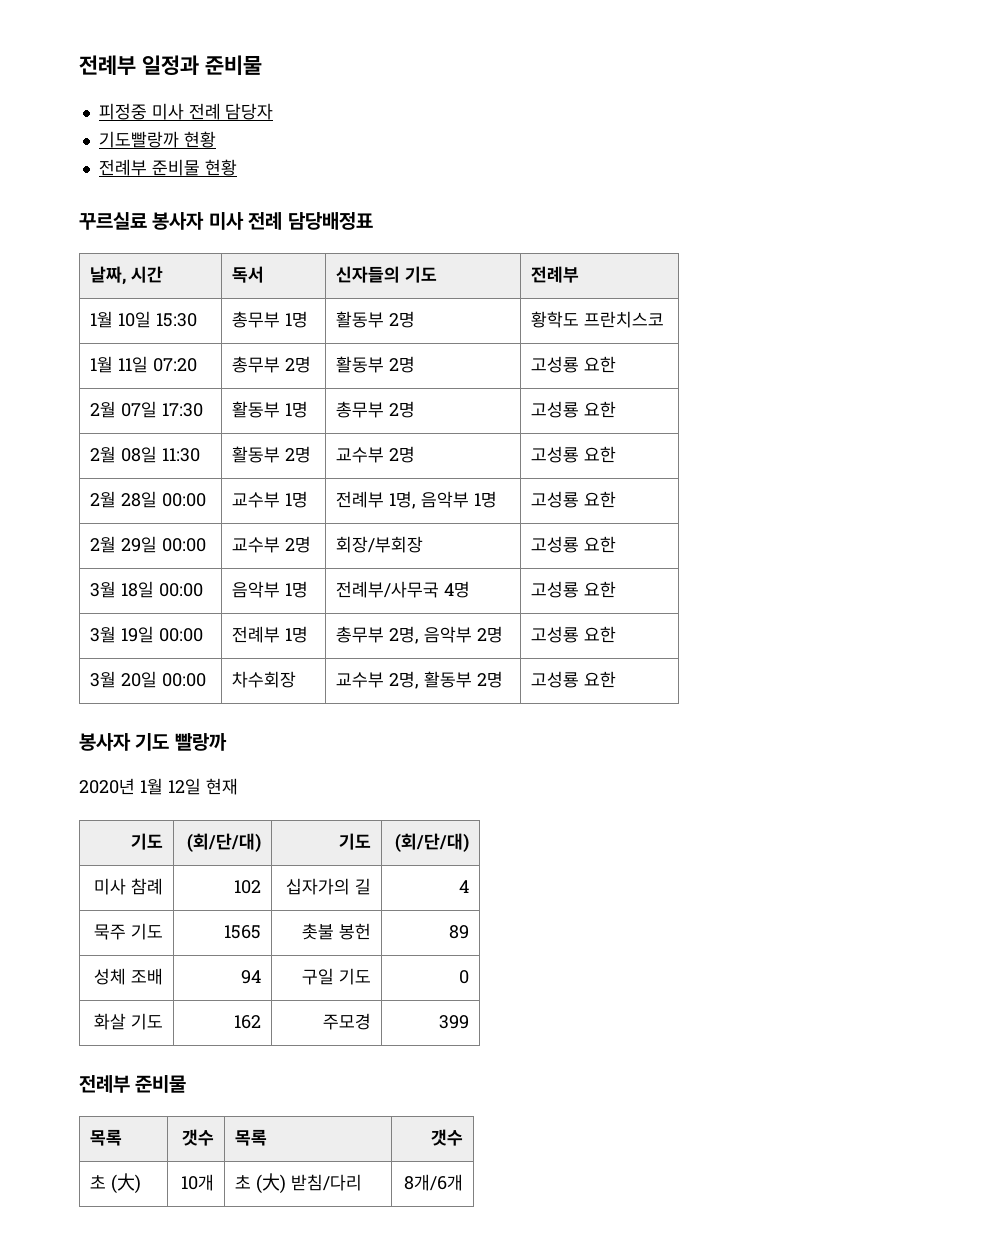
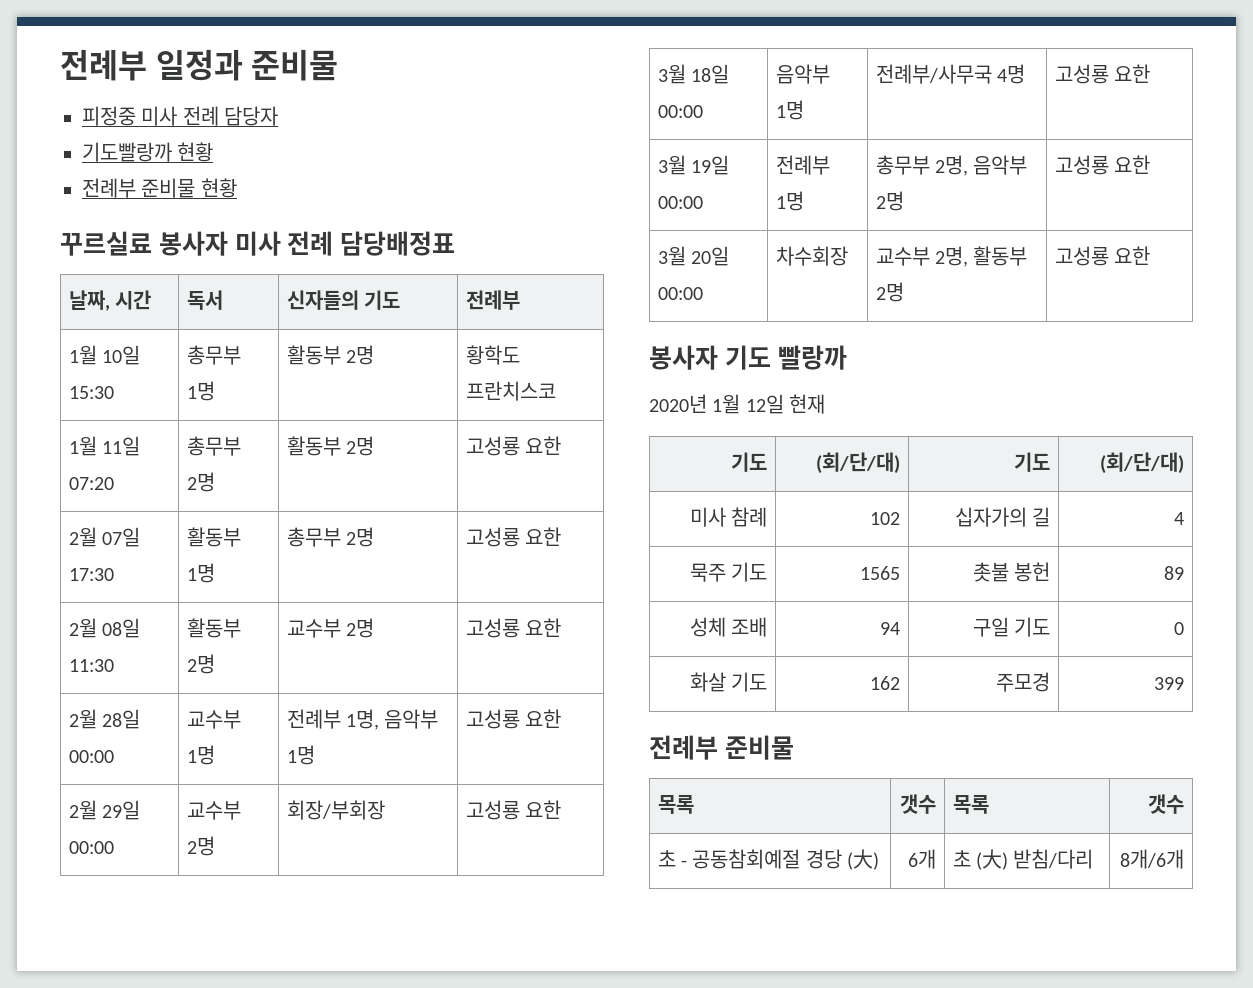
(107, 1182) none -> [680,849,842,869] - 공동참회예절 경당
[180,1174,214,1191] 10개 -> [908,849,937,869] 6개

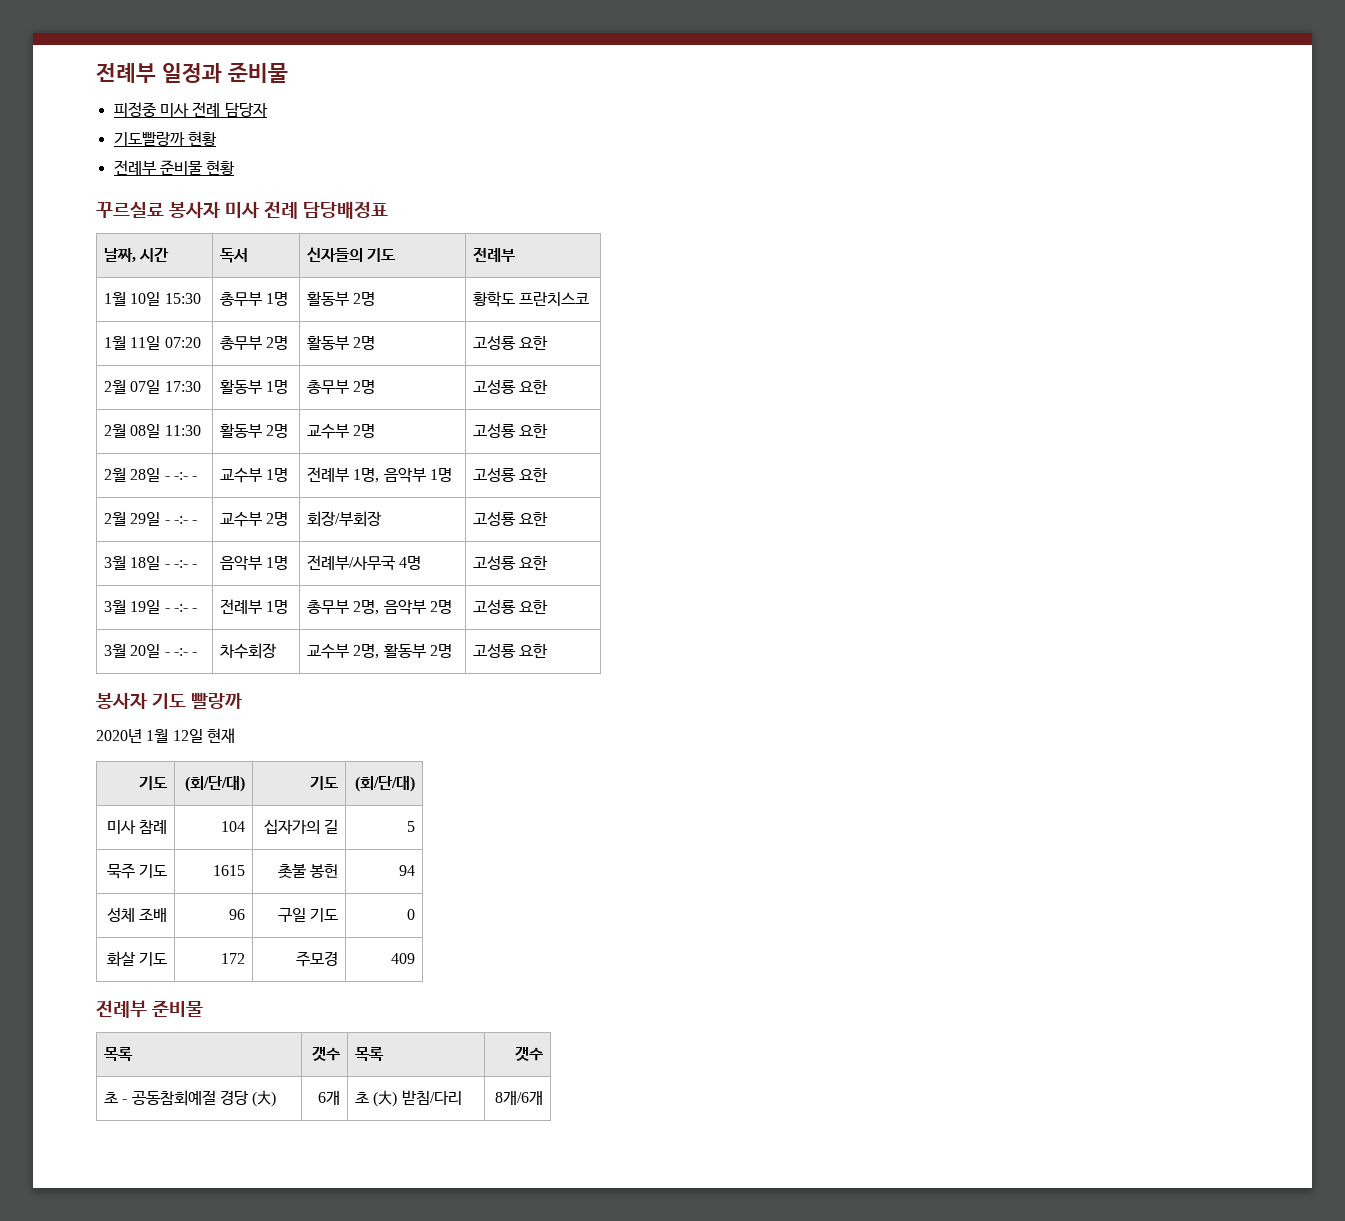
[68,750,114,763] 00:00 -> [164,472,198,480] - -:- -
[68,841,114,854] 00:00 -> [164,516,198,524] - -:- -
[657,105,703,118] 00:00 -> [164,560,198,568] - -:- -
[657,196,703,209] 00:00 -> [164,604,198,612] - -:- -
[657,287,703,300] 00:00 -> [164,648,198,656] - -:- -
[870,512,901,525] 102 -> [220,821,245,832] 104
[1174,512,1185,525] 4 -> [406,821,415,832] 5
[860,566,901,580] 1565 -> [212,865,245,876] 1615
[1164,566,1185,580] 89 -> [398,865,415,876] 94
[880,622,901,635] 94 -> [228,909,245,920] 96
[870,676,901,690] 162 -> [220,953,245,964] 172
[1154,677,1185,690] 399 -> [390,953,415,964] 409

